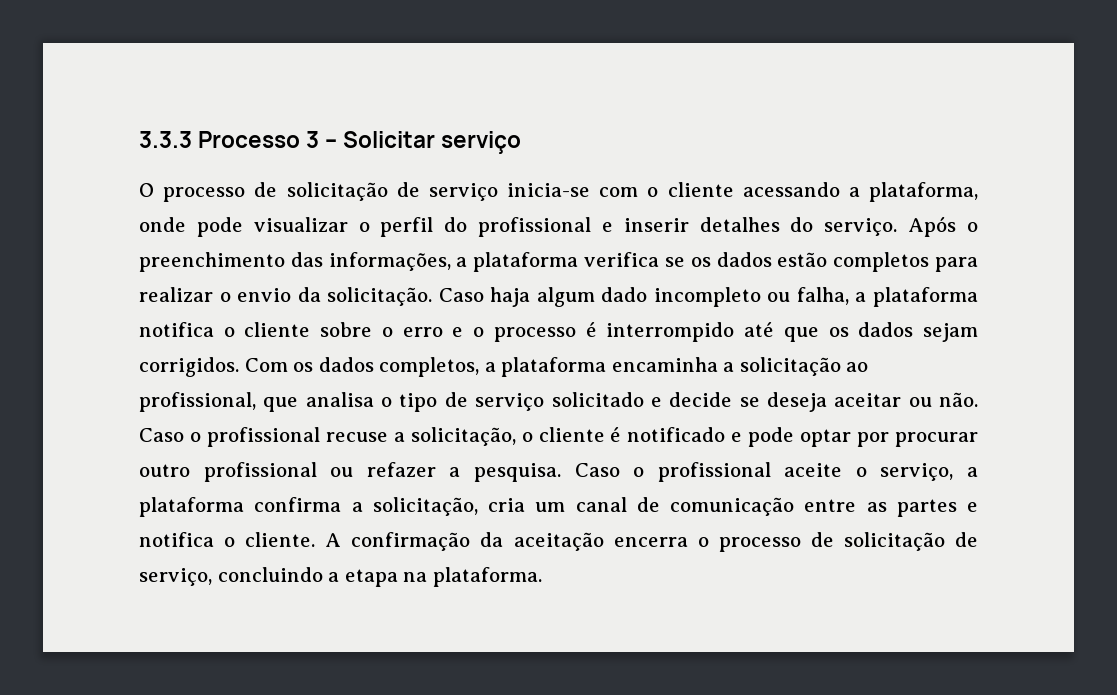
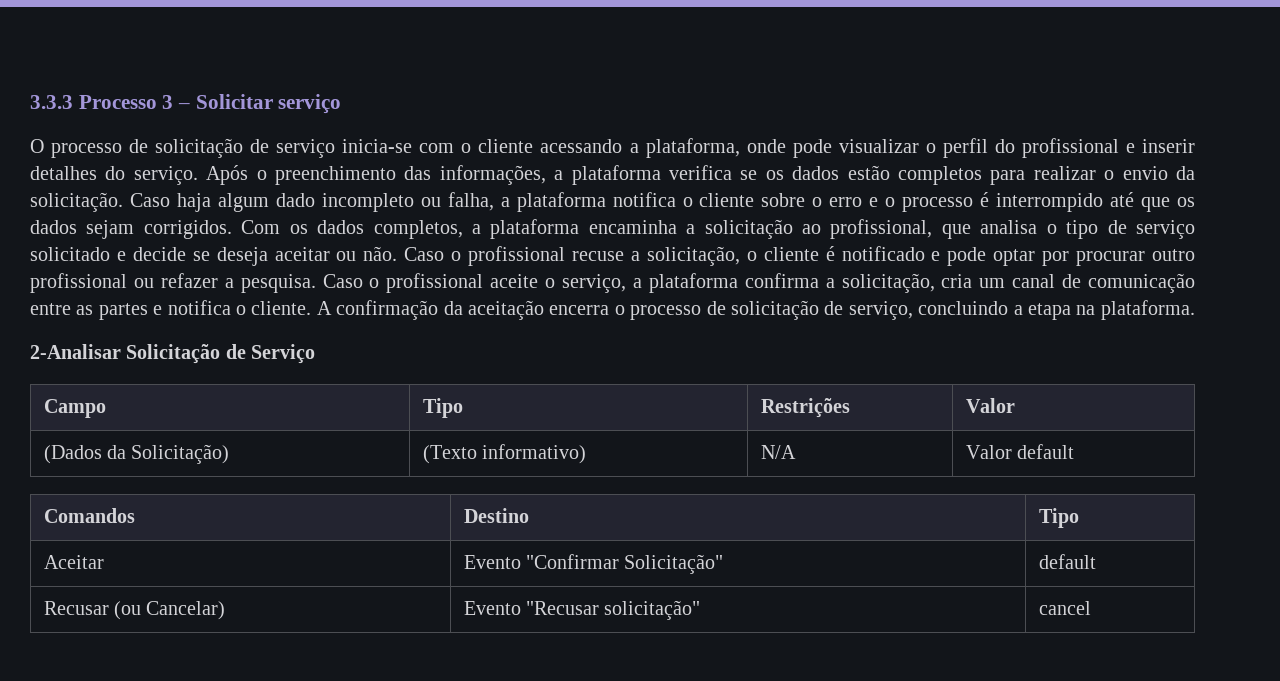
(542, 577) none -> [30,344,316,364] [43,399,106,418] [422,398,463,418] [760,398,850,418] [965,398,1015,413] [43,444,230,464] [422,444,587,464] [760,445,796,459] [965,444,1075,459] [43,508,135,523] [463,508,529,523] [1038,508,1079,528] [43,555,104,569] [463,554,724,574] [1038,554,1096,569] [43,601,226,620] [463,600,701,620] [1038,601,1091,615] // 2-Analisar Solicitação de Serviço // Campo | Tipo | Restrições | Valor // (Dados da Solicitação) | (Texto informativo) | N/A | Valor default // Comandos | Destino | Tipo // Aceitar | Evento "Confirmar Solicitação" | default // Recusar (ou Cancelar) | Evento "Recusar solicitação" | cancel

